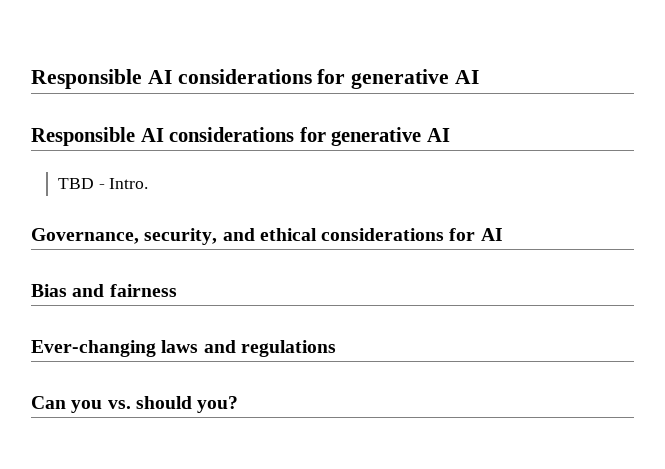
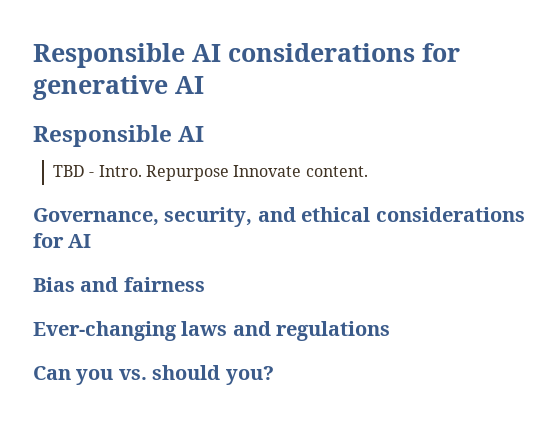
[169,127,450,146] considerations for generative AI -> (205, 134) none
(149, 183) none -> [146,165,368,181] Repurpose Innovate content.

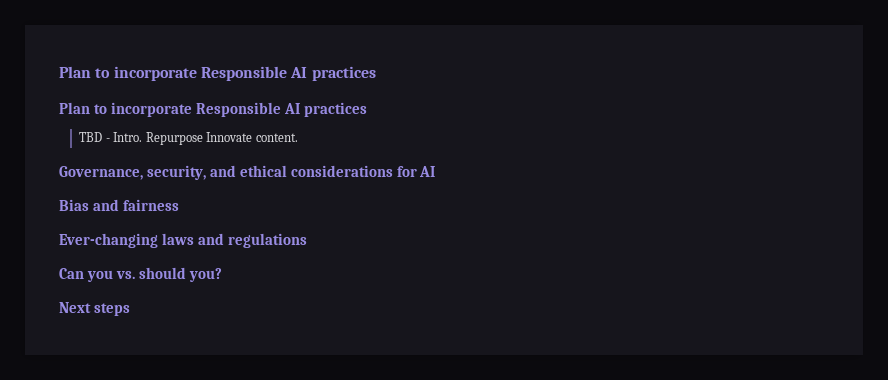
[33,43,460,68] [33,75,204,100] [33,125,205,147] Responsible AI considerations for generative AI // Responsible AI -> [59,66,376,81] [59,102,368,117] Plan to incorporate Responsible AI practices // Plan to incorporate Responsible AI practices
(274, 375) none -> [59,302,130,316] // Next steps

